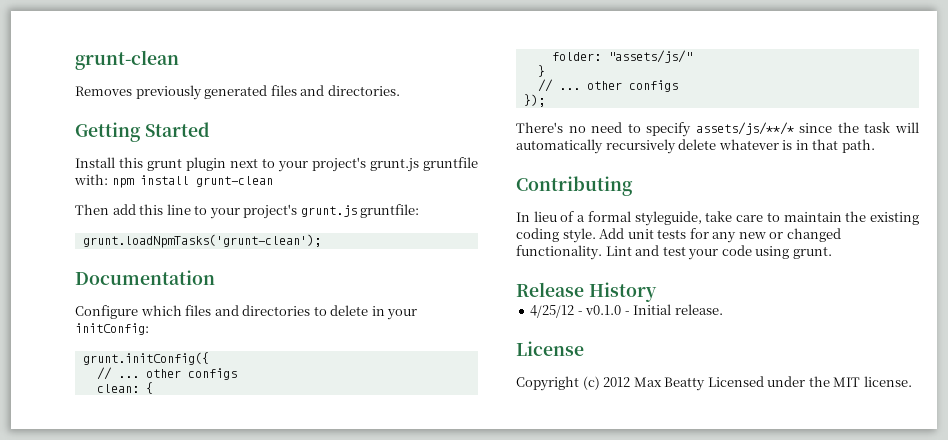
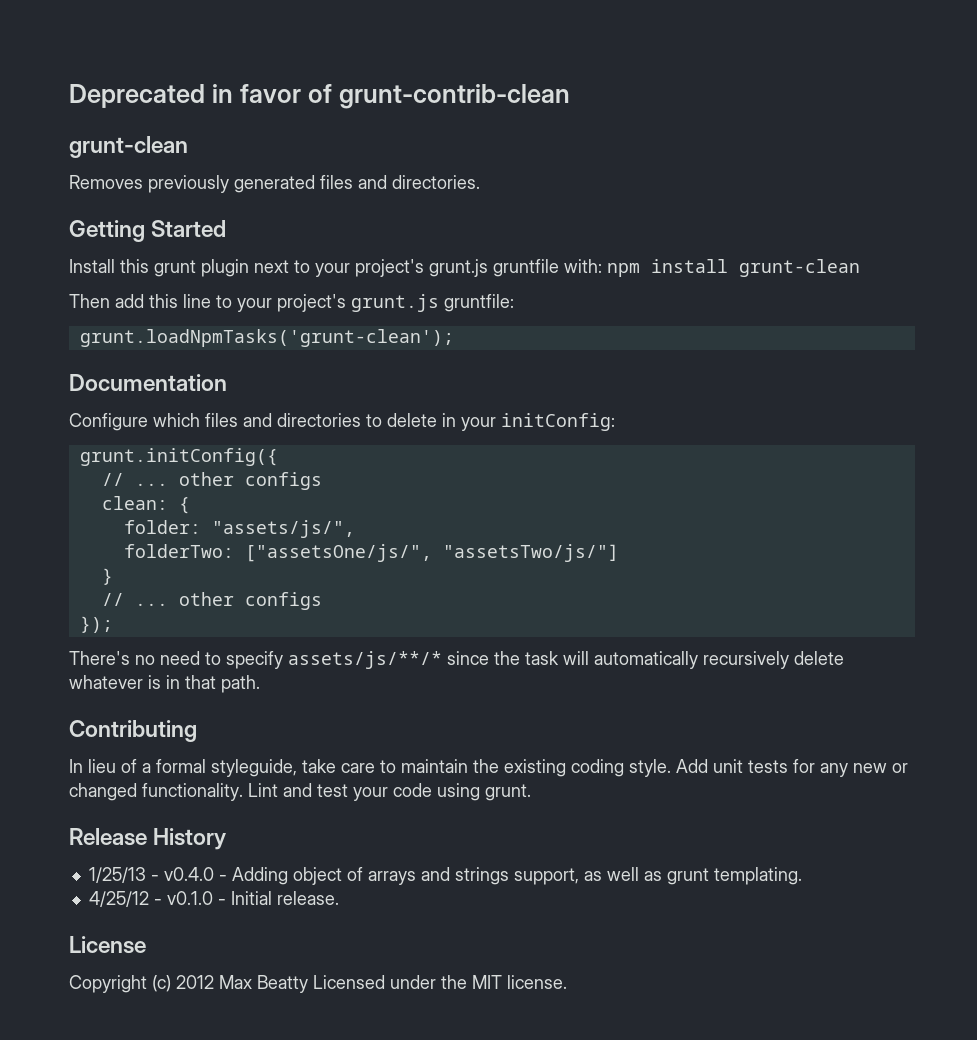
(75, 60) none -> [69,84,570,109] Deprecated in favor of grunt-contrib-clean //
[607,50,692,63] "assets/js/" -> [211,520,355,538] [123,544,619,562] "assets/js/", // folderTwo: ["assetsOne/js/", "assetsTwo/js/"]
(657, 292) none -> [88,867,802,885] // 1/25/13 - v0.4.0 - Adding object of arrays and strings support, as well as grunt templating.

